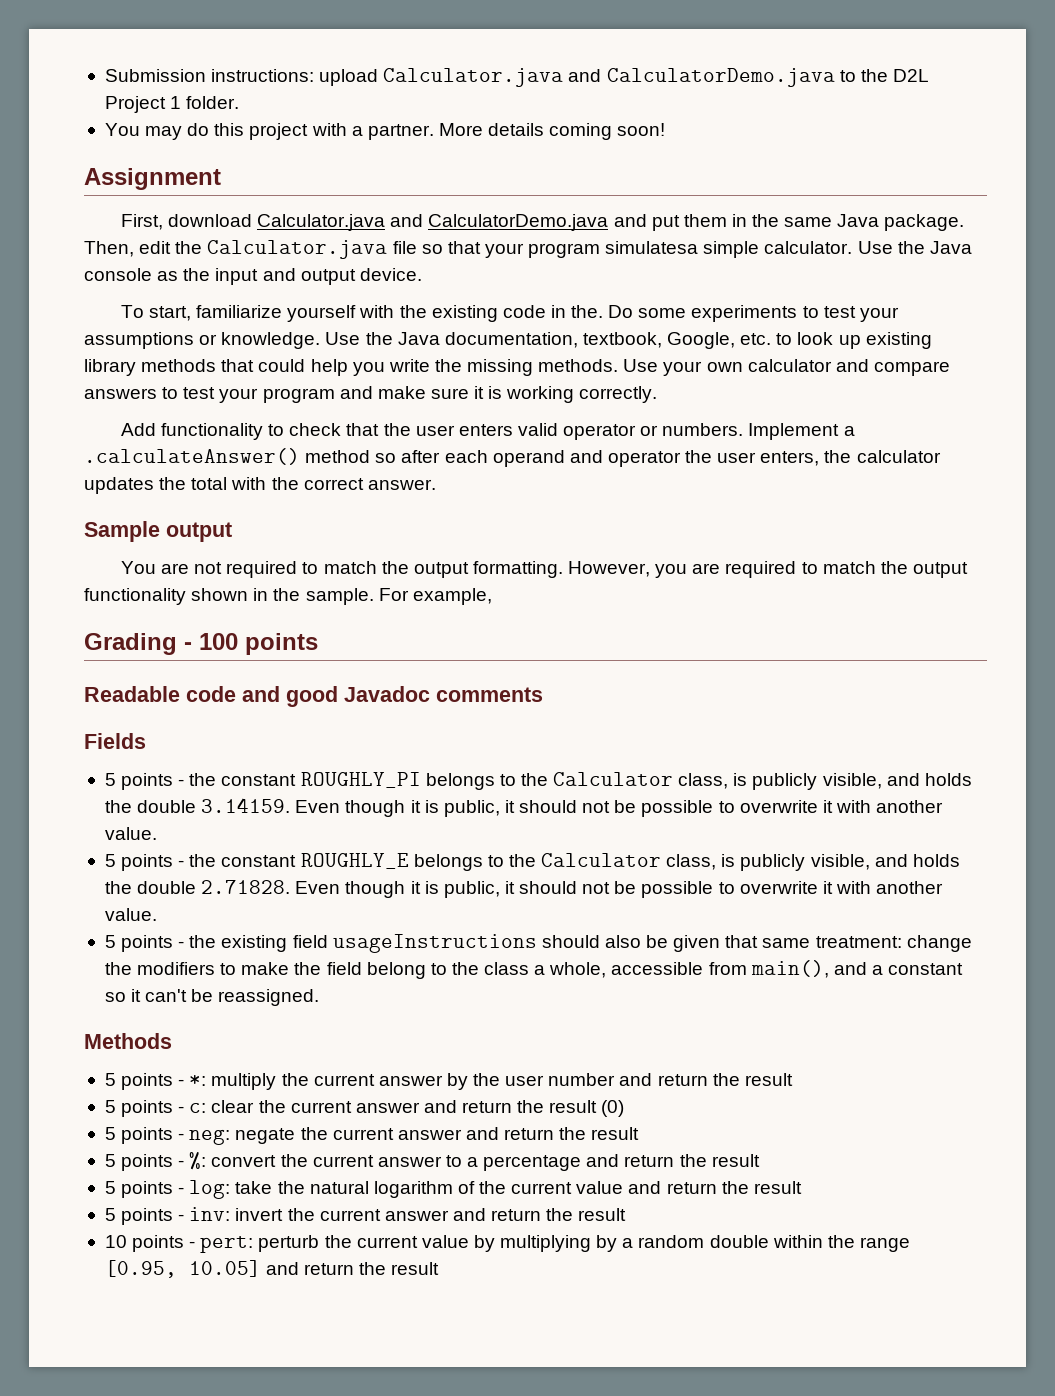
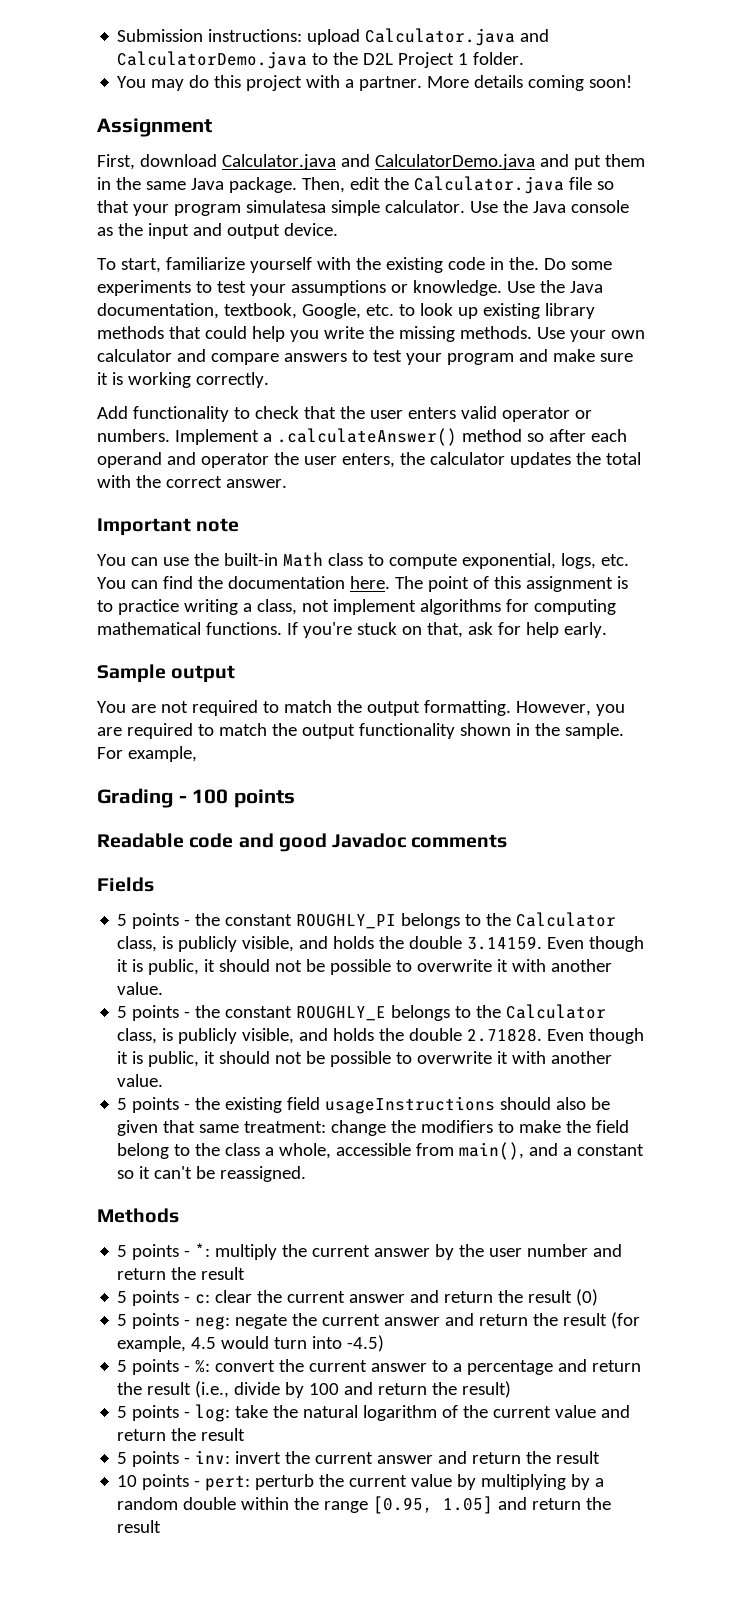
(436, 484) none -> [97,518,240,536] [97,552,629,569] [97,576,628,592] [97,599,616,615] [97,622,607,638] // Important note // You can use the built-in Math class to compute exponential, logs, etc. You can find the documentation here. The point of this assignment is to practice writing a class, not implement algorithms for computing mathematical functions. If you're stuck on that, ask for help early.
(640, 1133) none -> [611,1312,641,1329] [117,1335,385,1352] (for example, 4.5 would turn into -4.5)
(760, 1160) none -> [195,1381,512,1398] (i.e., divide by 100 and return the result)
[188,1260,261,1277] 10.05] -> [443,1496,494,1514] 1.05]

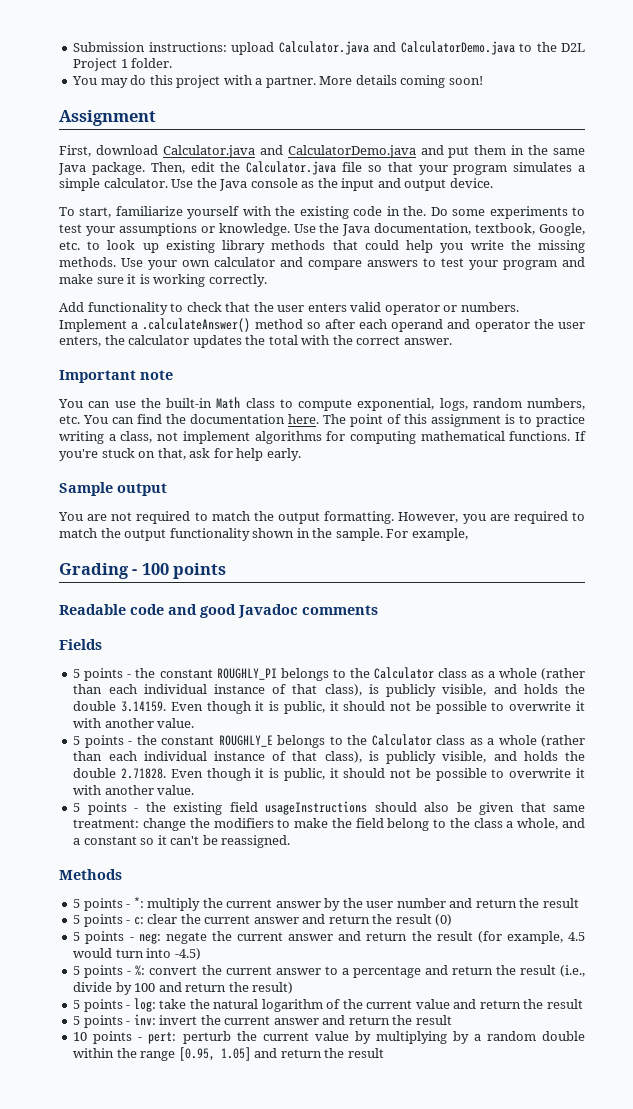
[245,200,326,213] simulatesa -> [513,162,585,172] simulates a
(596, 561) none -> [472,398,585,410] random numbers,
[117,936,158,952] class, -> [437,668,586,680] [73,684,362,696] class as a whole (rather than each individual instance of that class),
[117,1028,158,1044] class, -> [436,735,586,747] [73,751,362,763] class as a whole (rather than each individual instance of that class),
[336,1142,525,1160] accessible from main(), -> (559, 824) none

